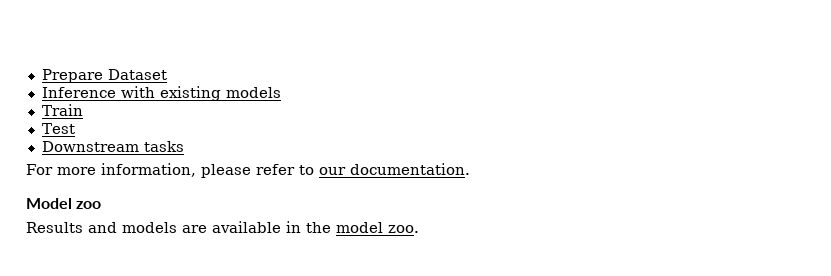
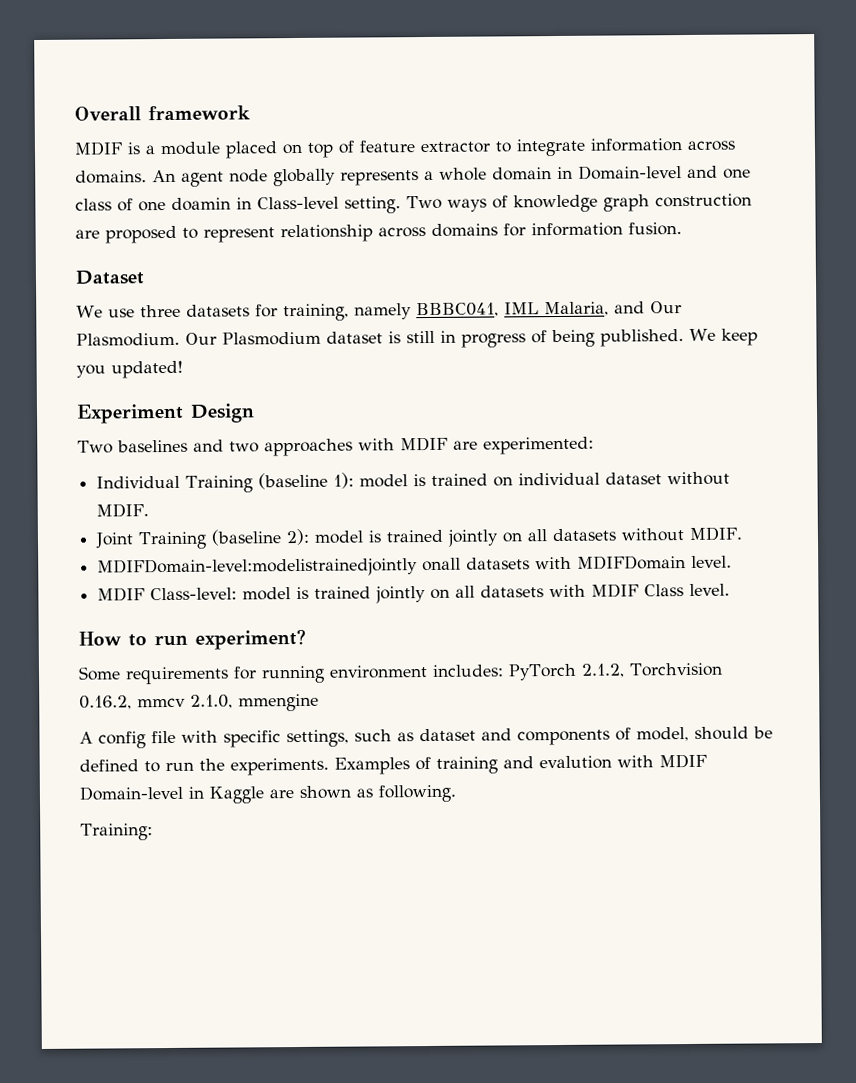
[41,69,167,83] [41,86,281,101] [41,104,83,116] [41,123,75,134] [41,141,184,152] [26,163,470,178] [26,198,102,209] [26,221,419,233] Prepare Dataset // Inference with existing models // Train // Test // Downstream tasks // For more information, please refer to our documentation. // Model zoo // Results and models are available in the model zoo. -> [74,105,251,121] [74,138,736,159] [75,165,751,187] [75,193,752,214] [75,222,682,244] [75,270,145,285] [76,301,682,322] [76,328,758,348] [76,360,183,379] [76,403,255,424] [77,436,594,457] [96,471,731,493] [96,503,150,518] [95,526,744,550] [97,555,733,578] [97,583,731,604] [78,628,306,650] [78,662,723,685] [79,693,319,712] [79,726,773,749] [79,753,707,776] [79,784,456,804] [80,823,153,841] Overall framework // MDIF is a module placed on top of feature extractor to integrate information across domains. An agent node globally represents a whole domain in Domain-level and one class of one doamin in Class-level setting. Two ways of knowledge graph construction are proposed to represent relationship across domains for information fusion. // Dataset // We use three datasets for training, namely BBBC041, IML Malaria, and Our Plasmodium. Our Plasmodium dataset is still in progress of being published. We keep you updated! // Experiment Design // Two baselines and two approaches with MDIF are experimented: // Individual Training (baseline 1): model is trained on individual dataset without MDIF. // Joint Training (baseline 2): model is trained jointly on all datasets without MDIF. // MDIFDomain-level:modelistrainedjointly onall datasets with MDIFDomain level. // MDIF Class-level: model is trained jointly on all datasets with MDIF Class level. // How to run experiment? // Some requirements for running environment includes: PyTorch 2.1.2, Torchvision 0.16.2, mmcv 2.1.0, mmengine // A config file with specific settings, such as dataset and components of model, should be defined to run the experiments. Examples of training and evalution with MDIF Domain-level in Kaggle are shown as following. // Training:

